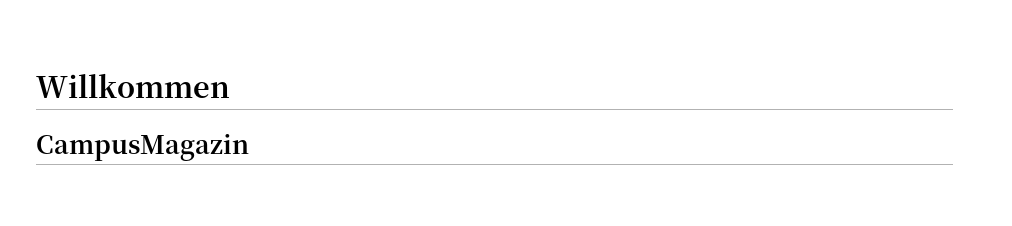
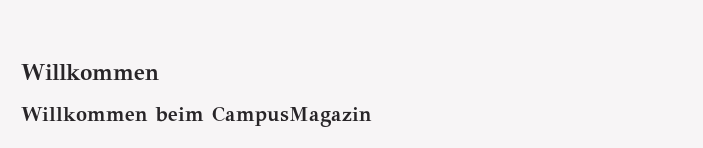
(230, 85) none -> [21,107,204,122] Willkommen beim

